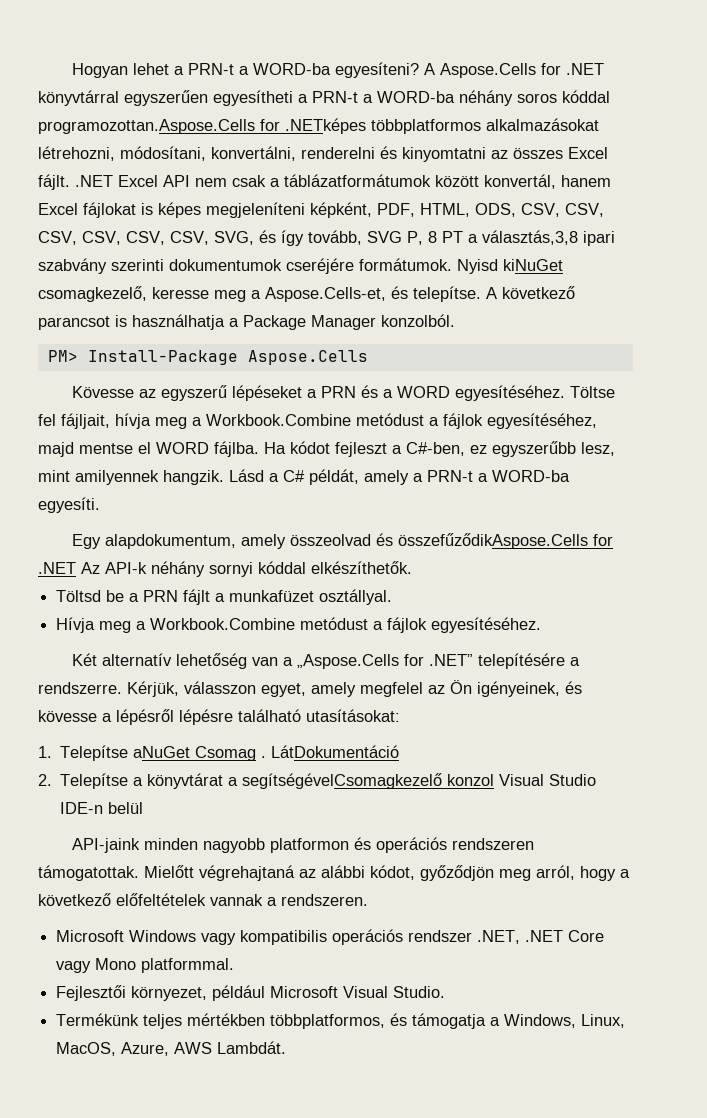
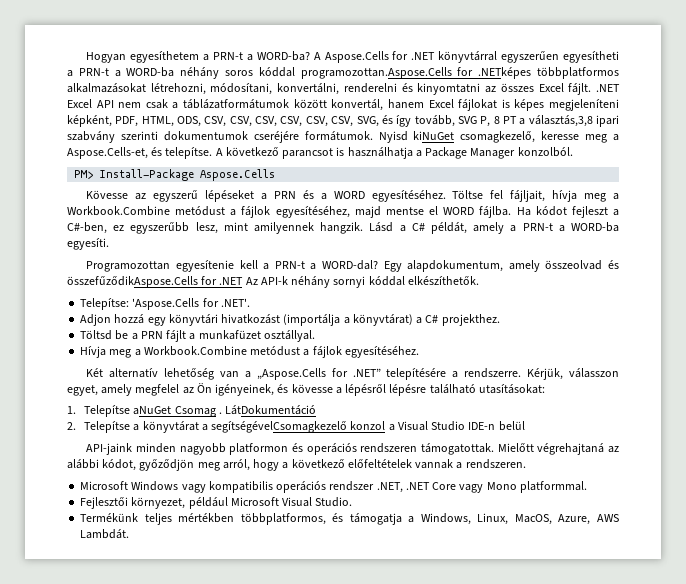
[133,62,420,78] lehet a PRN-t a WORD-ba egyesíteni? -> [130,51,310,63] egyesíthetem a PRN-t a WORD-ba?
(100, 505) none -> [86,260,379,272] Programozottan egyesítenie kell a PRN-t a WORD-dal?
(412, 567) none -> [80,298,250,310] [80,314,500,326] // Telepítse: 'Aspose.Cells for .NET'. // Adjon hozzá egy könyvtári hivatkozást (importálja a könyvtárat) a C# projekthez.
(495, 780) none -> [388,424,395,431] a

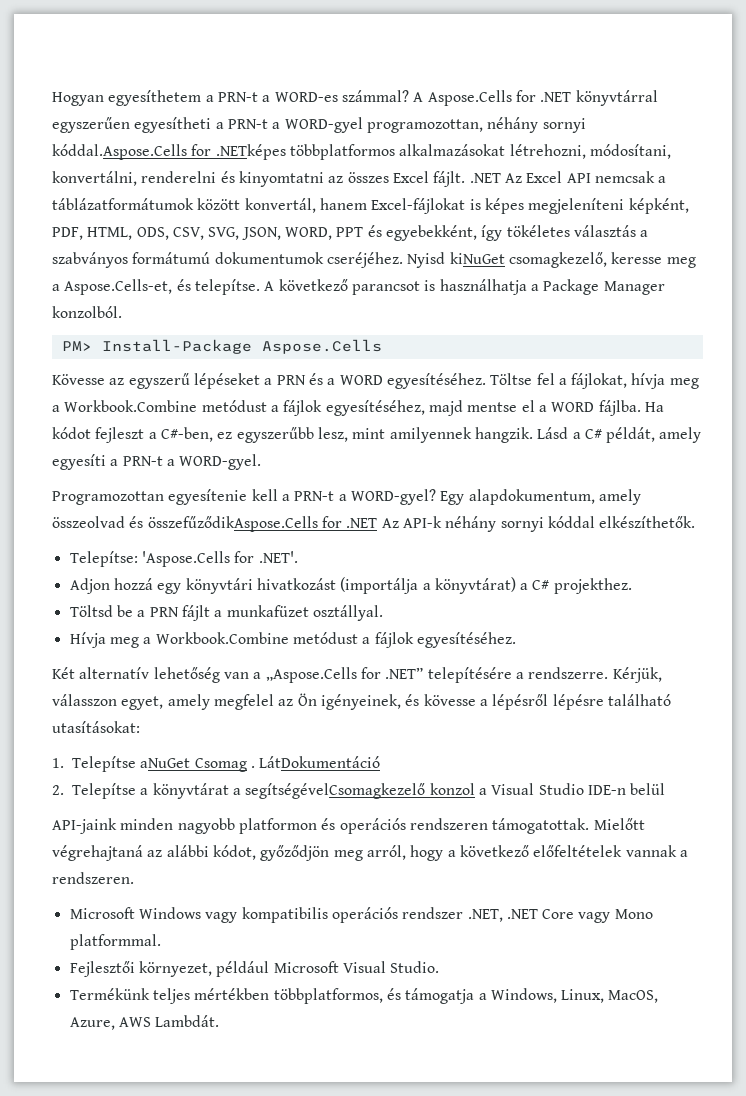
[256,51,310,61] WORD-ba? -> [274,90,409,102] WORD-es számmal?
[126,67,452,79] WORD-ba néhány soros kóddal programozottan.Aspose.Cells -> [284,117,586,133] [52,144,187,160] WORD-gyel programozottan, néhány sornyi kóddal.Aspose.Cells
(621, 88) none -> [504,173,522,183] Az
[118,99,168,109] nem csak -> [594,171,655,183] nemcsak
[428,99,498,111] Excel fájlokat -> [371,198,466,214] Excel-fájlokat
[229,115,620,127] [67,131,373,143] CSV, CSV, CSV, CSV, CSV, SVG, és így tovább, SVG P, 8 PT a választás,3,8 ipari szabvány szerinti dokumentumok cseréjére formátumok. -> [208,225,649,241] [52,252,403,268] SVG, JSON, WORD, PPT és egyebekként, így tökéletes választás a szabványos formátumú dokumentumok cseréjéhez.
[510,190,546,202] fájljait, -> [558,373,628,389] a fájlokat,
(439, 210) none -> [538,405,547,412] a
[510,222,619,232] [67,238,109,250] a PRN-t a WORD-ba egyesíti. -> [52,454,262,470] egyesíti a PRN-t a WORD-gyel.
[322,260,379,270] WORD-dal? -> [350,489,436,505] WORD-gyel?

